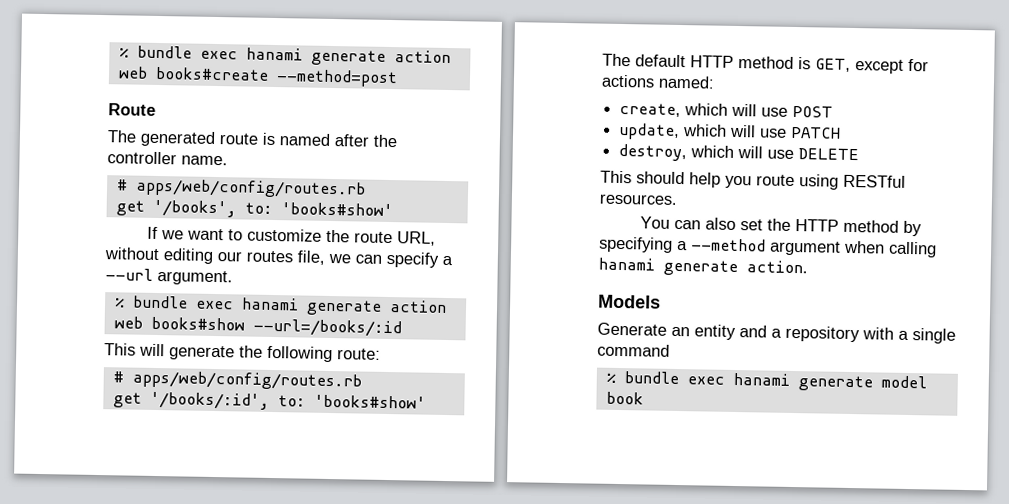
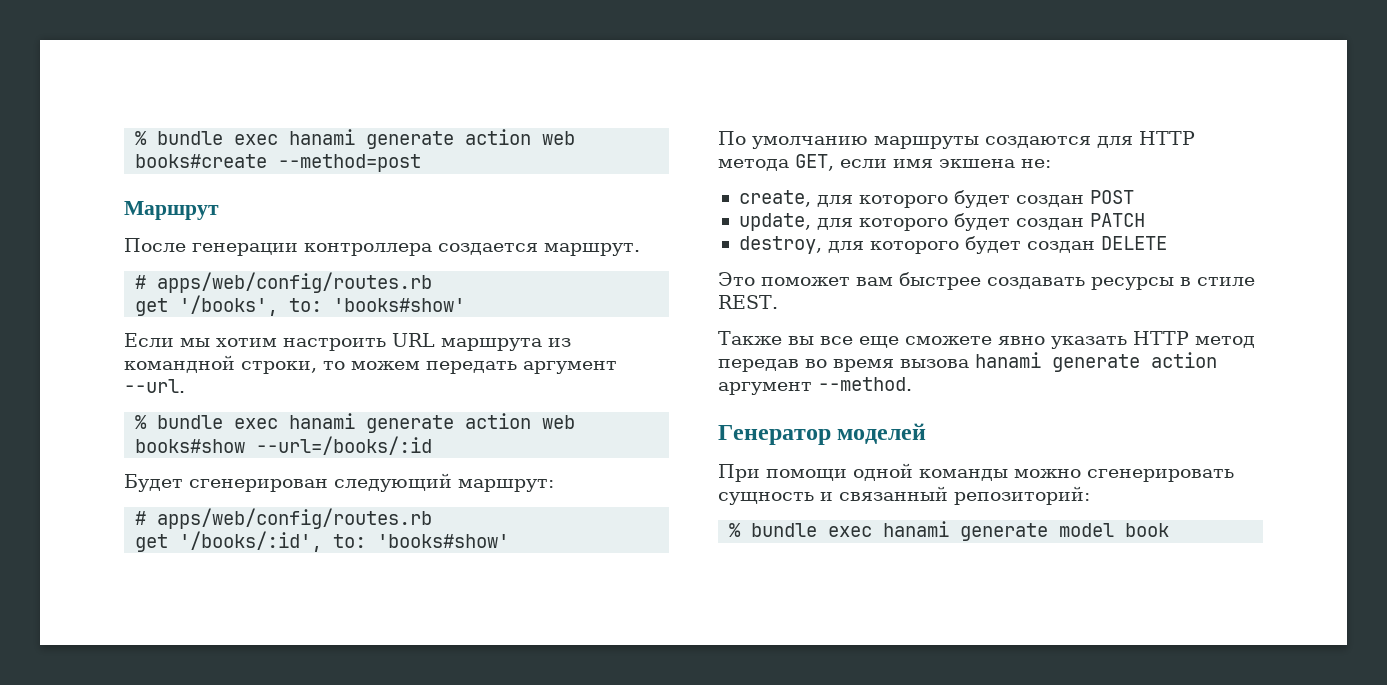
[108,103,156,116] [107,130,398,148] [107,151,228,166] Route // The generated route is named after the controller name. -> [124,201,219,220] [124,238,640,256] Маршрут // После генерации контроллера создается маршрут.
[146,226,436,246] [104,247,453,268] [105,268,233,286] If we want to customize the route URL, without editing our routes file, we can specify a --url argument. -> [124,333,571,351] [124,355,617,374] [124,379,185,393] Если мы хотим настроить URL маршрута из командной строки, то можем передать аргумент --url.
[104,343,381,363] This will generate the following route: -> [124,473,554,492] Будет сгенерирован следующий маршрут:
[602,53,929,74] [601,74,715,89] [619,102,834,118] [618,122,842,141] [618,143,860,162] [600,170,906,190] [599,193,678,205] [639,216,922,237] [599,236,937,258] [598,257,808,277] [598,294,661,309] [597,322,956,344] [597,343,670,357] The default HTTP method is GET, except for actions named: // create, which will use POST // update, which will use PATCH // destroy, which will use DELETE // This should help you route using RESTful resources. // You can also set the HTTP method by specifying a --method argument when calling hanami generate action. // Models // Generate an entity and a repository with a single command -> [718,131,1195,149] [718,154,1051,171] [738,190,1134,208] [738,213,1145,231] [738,236,1167,254] [718,272,1255,290] [718,295,778,309] [718,331,1255,349] [718,352,1217,372] [718,377,912,395] [718,423,927,445] [718,463,1234,482] [718,486,1090,505] По умолчанию маршруты создаются для HTTP метода GET, если имя экшена не: // create, для которого будет создан POST // update, для которого будет создан PATCH // destroy, для которого будет создан DELETE // Это поможет вам быстрее создавать ресурсы в стиле REST. // Также вы все еще сможете явно указать HTTP метод передав во время вызова hanami generate action аргумент --method. // Генератор моделей // При помощи одной команды можно сгенерировать сущность и связанный репозиторий:

